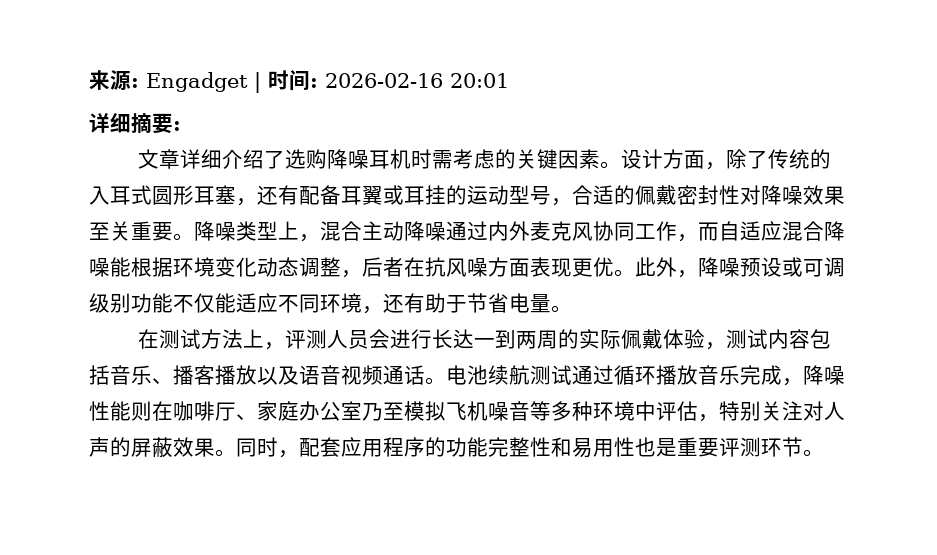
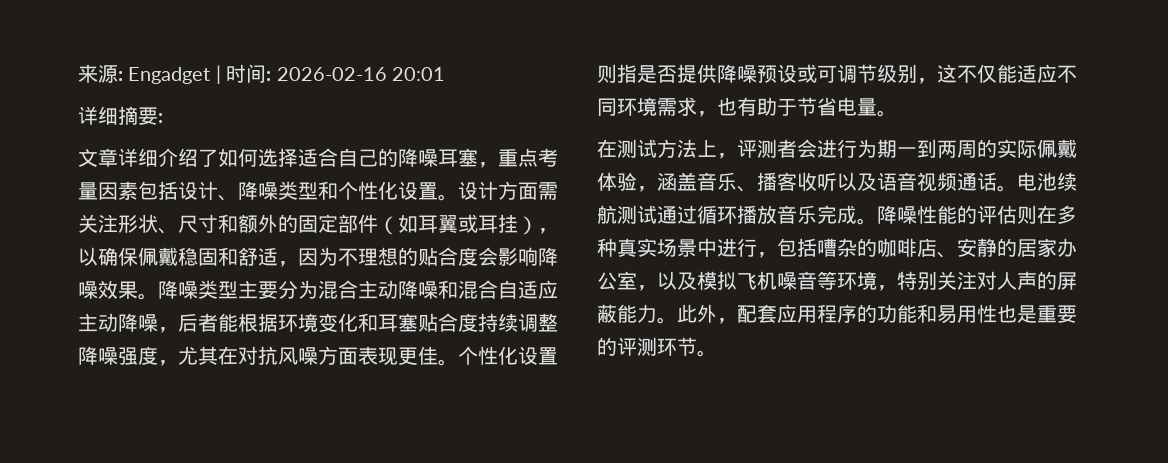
[285,149,832,170] [89,185,845,206] [89,221,173,241] 选购降噪耳机时需考虑的关键因素。设计方面，除了传统的入耳式圆形耳塞，还有配备耳翼或耳挂的运动型号，合适的佩戴密封性对降噪效果至关重要 -> [218,148,558,168] [78,181,558,201] [78,214,558,235] [78,247,558,267] [78,280,138,299] 如何选择适合自己的降噪耳塞，重点考量因素包括设计、降噪类型和个性化设置。设计方面需关注形状、尺寸和额外的固定部件（如耳翼或耳挂），以确保佩戴稳固和舒适，因为不理想的贴合度会影响降噪效果
[278,221,320,242] 上， -> [238,280,318,299] 主要分为
[446,221,845,242] [89,257,698,278] 通过内外麦克风协同工作，而自适应混合降噪能根据环境变化动态调整，后者在抗风噪方面表现更优。此外， -> [438,280,558,299] [78,313,558,333] [78,346,558,366] [597,64,717,83] 和混合自适应主动降噪，后者能根据环境变化和耳塞贴合度持续调整降噪强度，尤其在对抗风噪方面表现更佳。个性化设置则指是否提供
[89,293,173,313] 级别功能 -> [857,64,957,84] 节级别，这
[362,293,404,314] ，还 -> [657,97,737,117] 需求，也
[327,329,475,349] 人员会进行长达 -> [777,139,897,158] 者会进行为期
[726,329,832,349] [89,365,110,385] 测试内容包括 -> [657,172,697,191] 涵盖
[215,365,257,385] 播放 -> [797,172,837,191] 收听
[782,378,803,386] ， -> [857,218,877,225] 。
[131,401,698,421] 则在咖啡厅、家庭办公室乃至模拟飞机噪音等多种环境中评估 -> [957,205,1077,224] [597,238,1077,258] [597,271,877,291] 的评估则在多种真实场景中进行，包括嘈杂的咖啡店、安静的居家办公室，以及模拟飞机噪音等环境
[173,437,278,457] 效果。同时 -> [617,304,717,324] 能力。此外
[488,437,551,457] 完整性 -> (917, 313) none
(719, 447) none -> [597,337,617,356] 的

